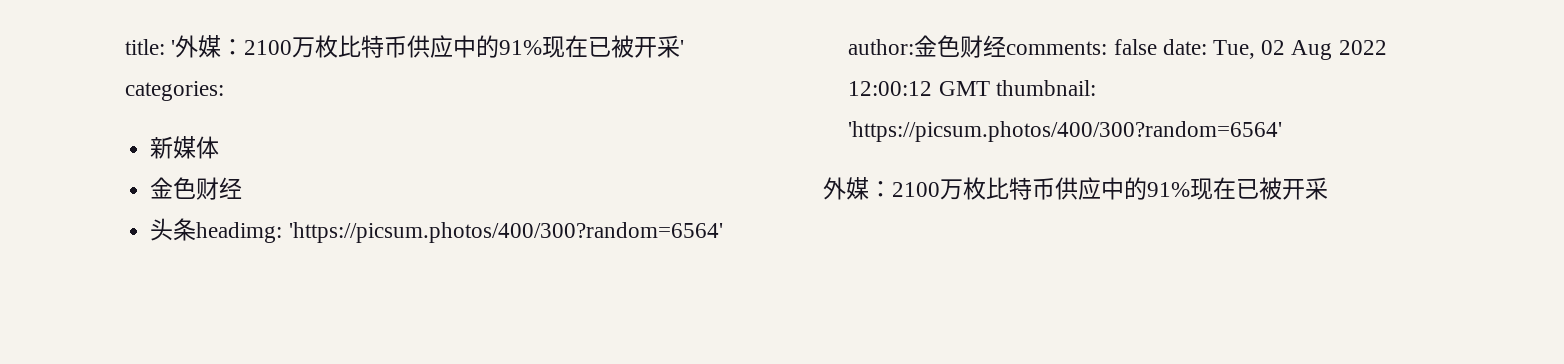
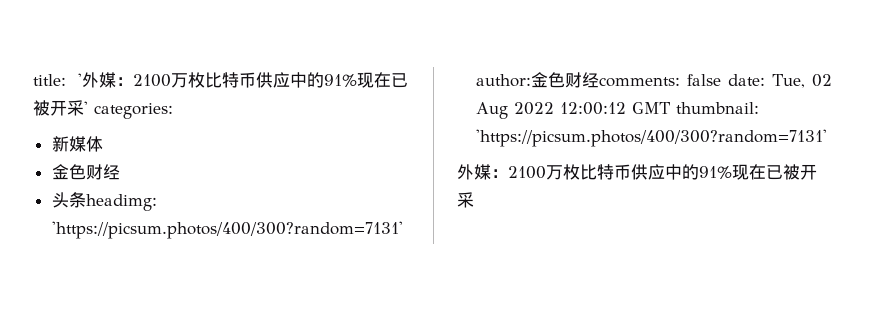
[288,222,723,243] 'https://picsum.photos/400/300?random=6564' -> [51,221,403,239] 'https://picsum.photos/400/300?random=7131'
[848,121,1283,142] 'https://picsum.photos/400/300?random=6564' -> [475,129,827,147] 'https://picsum.photos/400/300?random=7131'

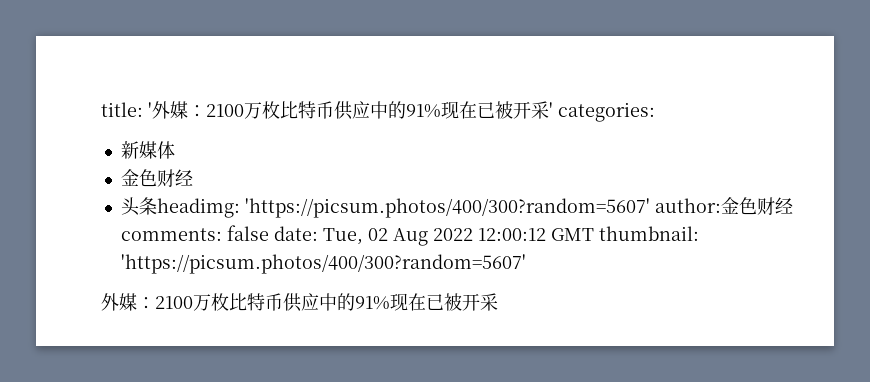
[51,221,403,239] 'https://picsum.photos/400/300?random=7131' -> [244,198,650,218] 'https://picsum.photos/400/300?random=5607'
[475,129,827,147] 'https://picsum.photos/400/300?random=7131' -> [120,254,526,274] 'https://picsum.photos/400/300?random=5607'

